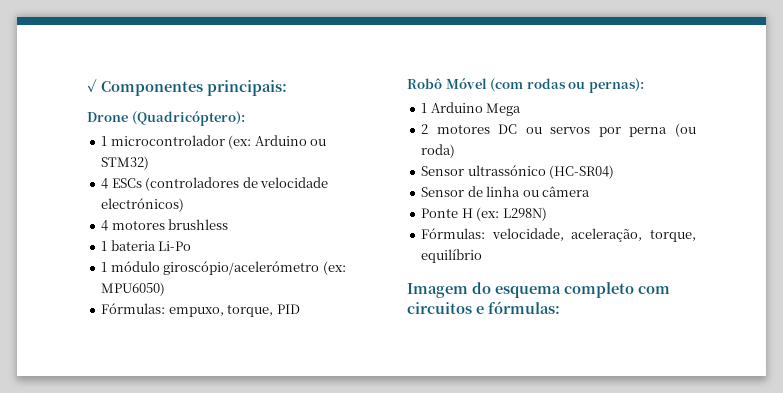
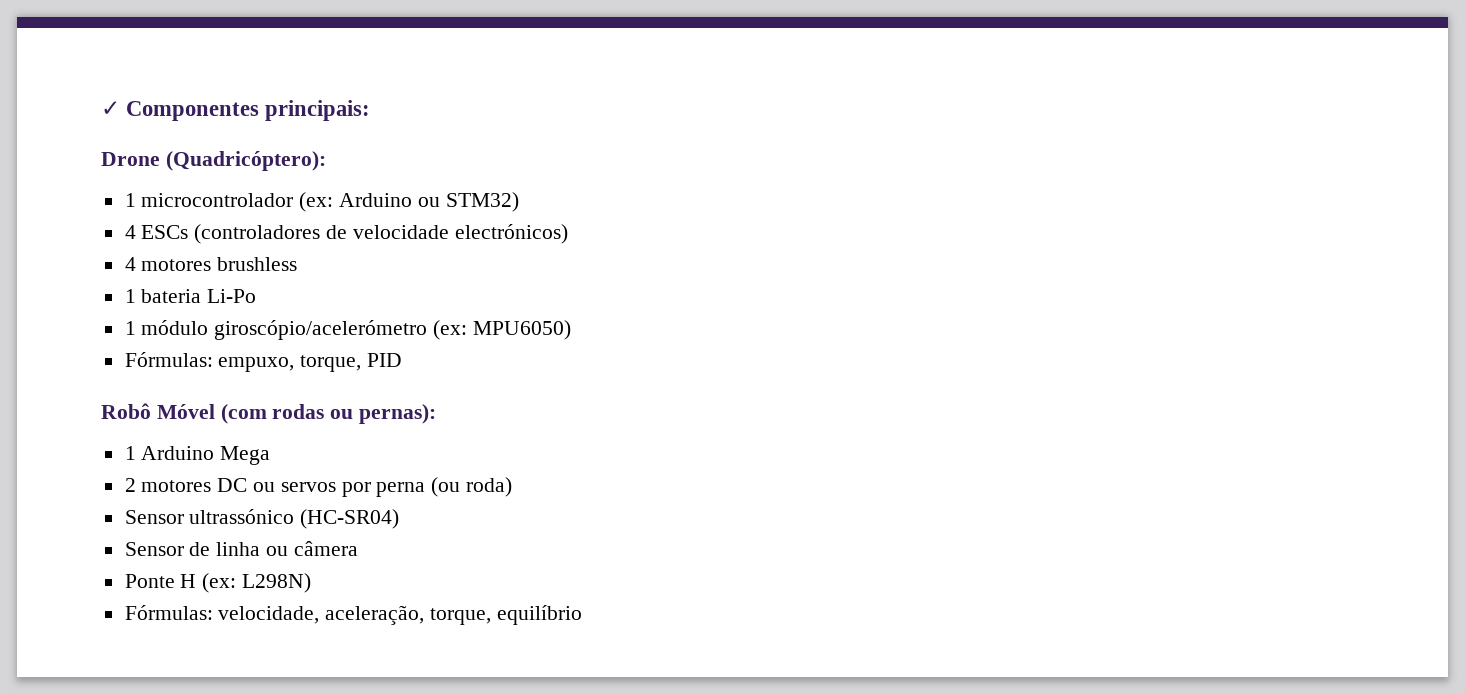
[407,282,670,298] [407,301,560,314] // Imagem do esquema completo com circuitos e fórmulas: -> (582, 615) none

